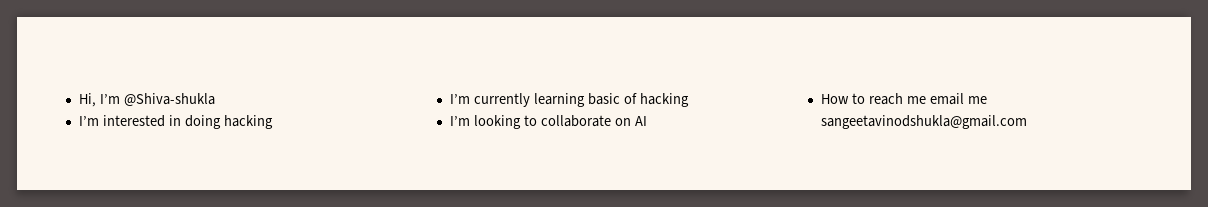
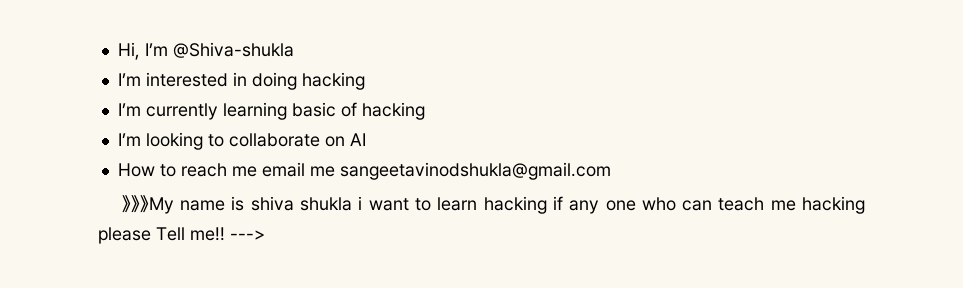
(1027, 122) none -> [121,195,865,214] [98,227,265,244] // 》》》My name is shiva shukla i want to learn hacking if any one who can teach me hacking please Tell me!! --->

